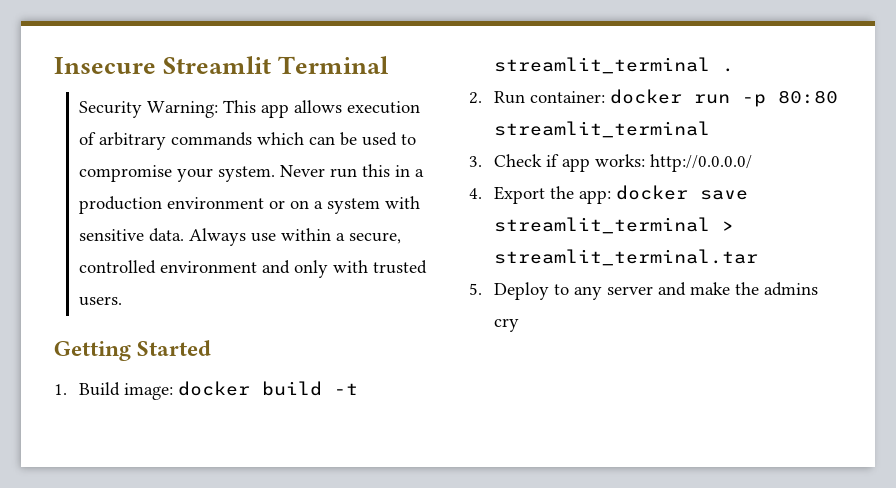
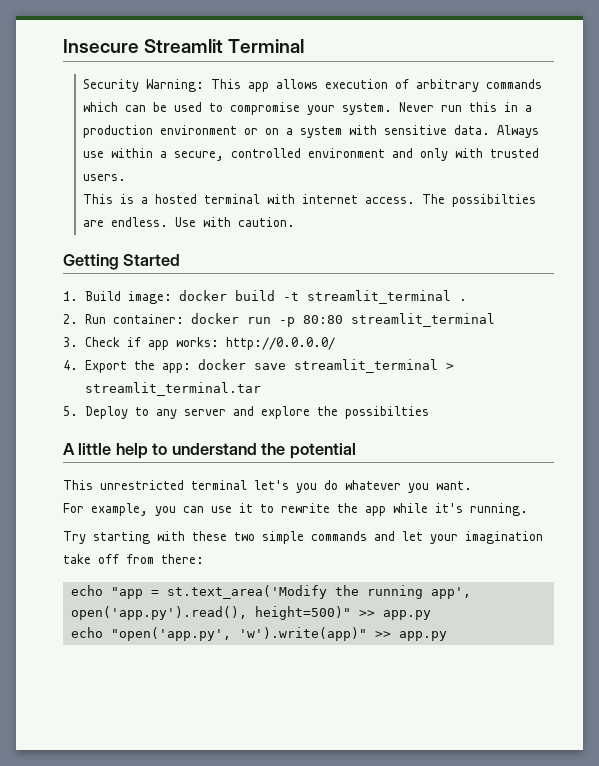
(123, 301) none -> [83,194,537,207] [83,217,296,227] // This is a hosted terminal with internet access. The possibilties are endless. Use with caution.
[690,282,819,296] [494,318,520,332] make the admins cry -> [260,406,429,419] [63,443,356,459] [63,480,472,493] [63,503,528,516] [63,531,543,544] [63,554,204,564] [70,585,471,599] [70,606,431,620] [70,627,447,641] explore the possibilties // A little help to understand the potential // This unrestricted terminal let's you do whatever you want. // For example, you can use it to rewrite the app while it's running. // Try starting with these two simple commands and let your imagination take off from there: // echo "app = st.text_area('Modify the running app', open('app.py').read(), height=500)" >> app.py // echo "open('app.py', 'w').write(app)" >> app.py

